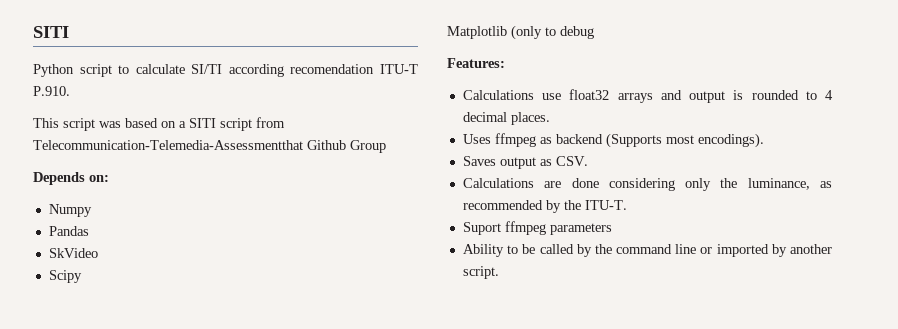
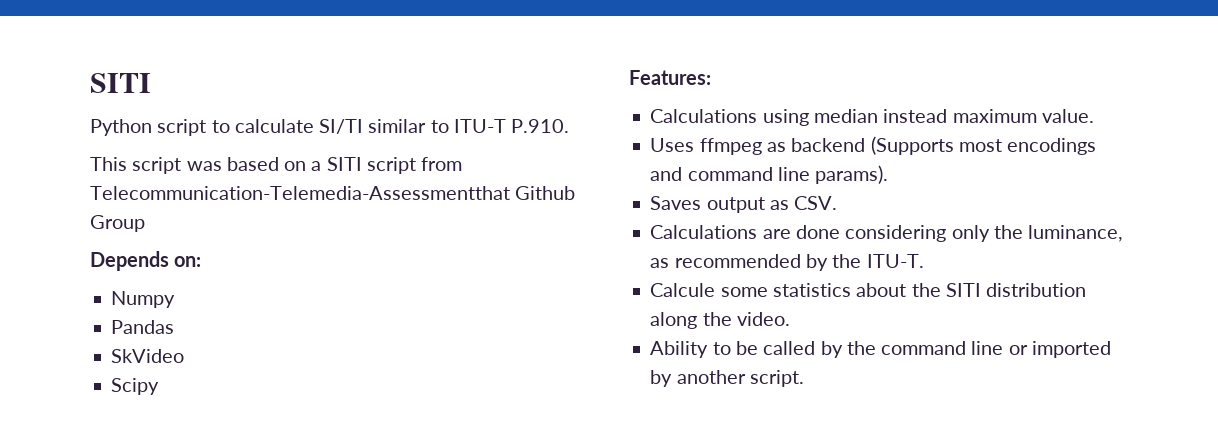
[228,64,375,77] according recomendation -> [368,119,449,133] similar to
[447,25,594,40] [447,58,505,68] [462,89,833,103] [462,112,550,125] Matplotlib (only to debug // Features: // Calculations use float32 arrays and output is rounded to 4 decimal places. -> [629,70,711,85] [650,109,1094,126] Features: // Calculations using median instead maximum value.
[697,133,764,148] encodings). -> [1007,138,1097,155] [650,165,889,184] encodings and command line params).
[462,221,612,235] Suport ffmpeg parameters -> [650,283,1087,297] [650,312,790,329] Calcule some statistics about the SITI distribution along the video.

